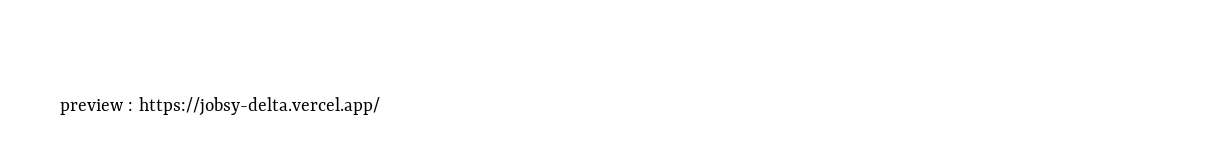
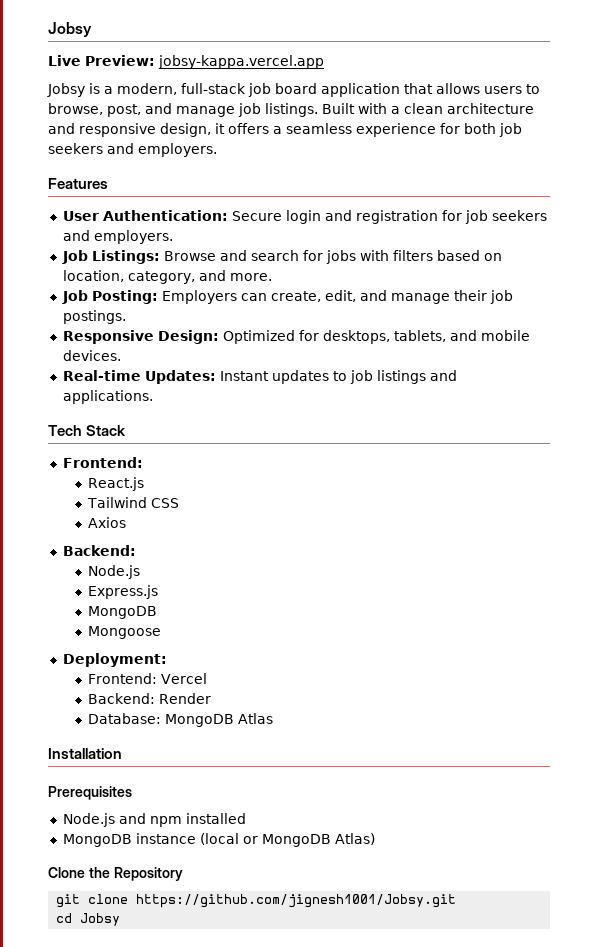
[60,97,380,116] preview : https://jobsy-delta.vercel.app/ -> [48,22,92,37] [48,55,324,69] [47,83,540,97] [48,103,534,117] [48,123,522,137] [48,143,217,157] [48,178,108,189] [62,210,547,224] [62,230,173,244] [61,250,502,264] [62,270,272,284] [61,290,513,304] [62,310,126,324] [62,330,530,344] [62,350,121,361] [62,370,457,384] [62,390,153,404] [48,425,127,436] [62,457,143,468] [87,477,144,491] [86,497,179,508] [87,517,126,528] [62,545,136,556] [87,565,140,579] [87,585,158,599] [87,606,157,619] [87,626,161,639] [62,653,167,667] [87,673,207,684] [87,693,211,704] [87,713,273,727] [48,748,122,759] [48,786,132,800] [62,813,246,827] [62,833,375,847] [48,867,183,881] [56,894,457,908] [56,913,121,926] Jobsy // Live Preview: jobsy-kappa.vercel.app // Jobsy is a modern, full-stack job board application that allows users to browse, post, and manage job listings. Built with a clean architecture and responsive design, it offers a seamless experience for both job seekers and employers. // Features // User Authentication: Secure login and registration for job seekers and employers. // Job Listings: Browse and search for jobs with filters based on location, category, and more. // Job Posting: Employers can create, edit, and manage their job postings. // Responsive Design: Optimized for desktops, tablets, and mobile devices. // Real-time Updates: Instant updates to job listings and applications. // Tech Stack // Frontend: // React.js // Tailwind CSS // Axios // Backend: // Node.js // Express.js // MongoDB // Mongoose // Deployment: // Frontend: Vercel // Backend: Render // Database: MongoDB Atlas // Installation // Prerequisites // Node.js and npm installed // MongoDB instance (local or MongoDB Atlas) // Clone the Repository // git clone https://github.com/jignesh1001/Jobsy.git // cd Jobsy

